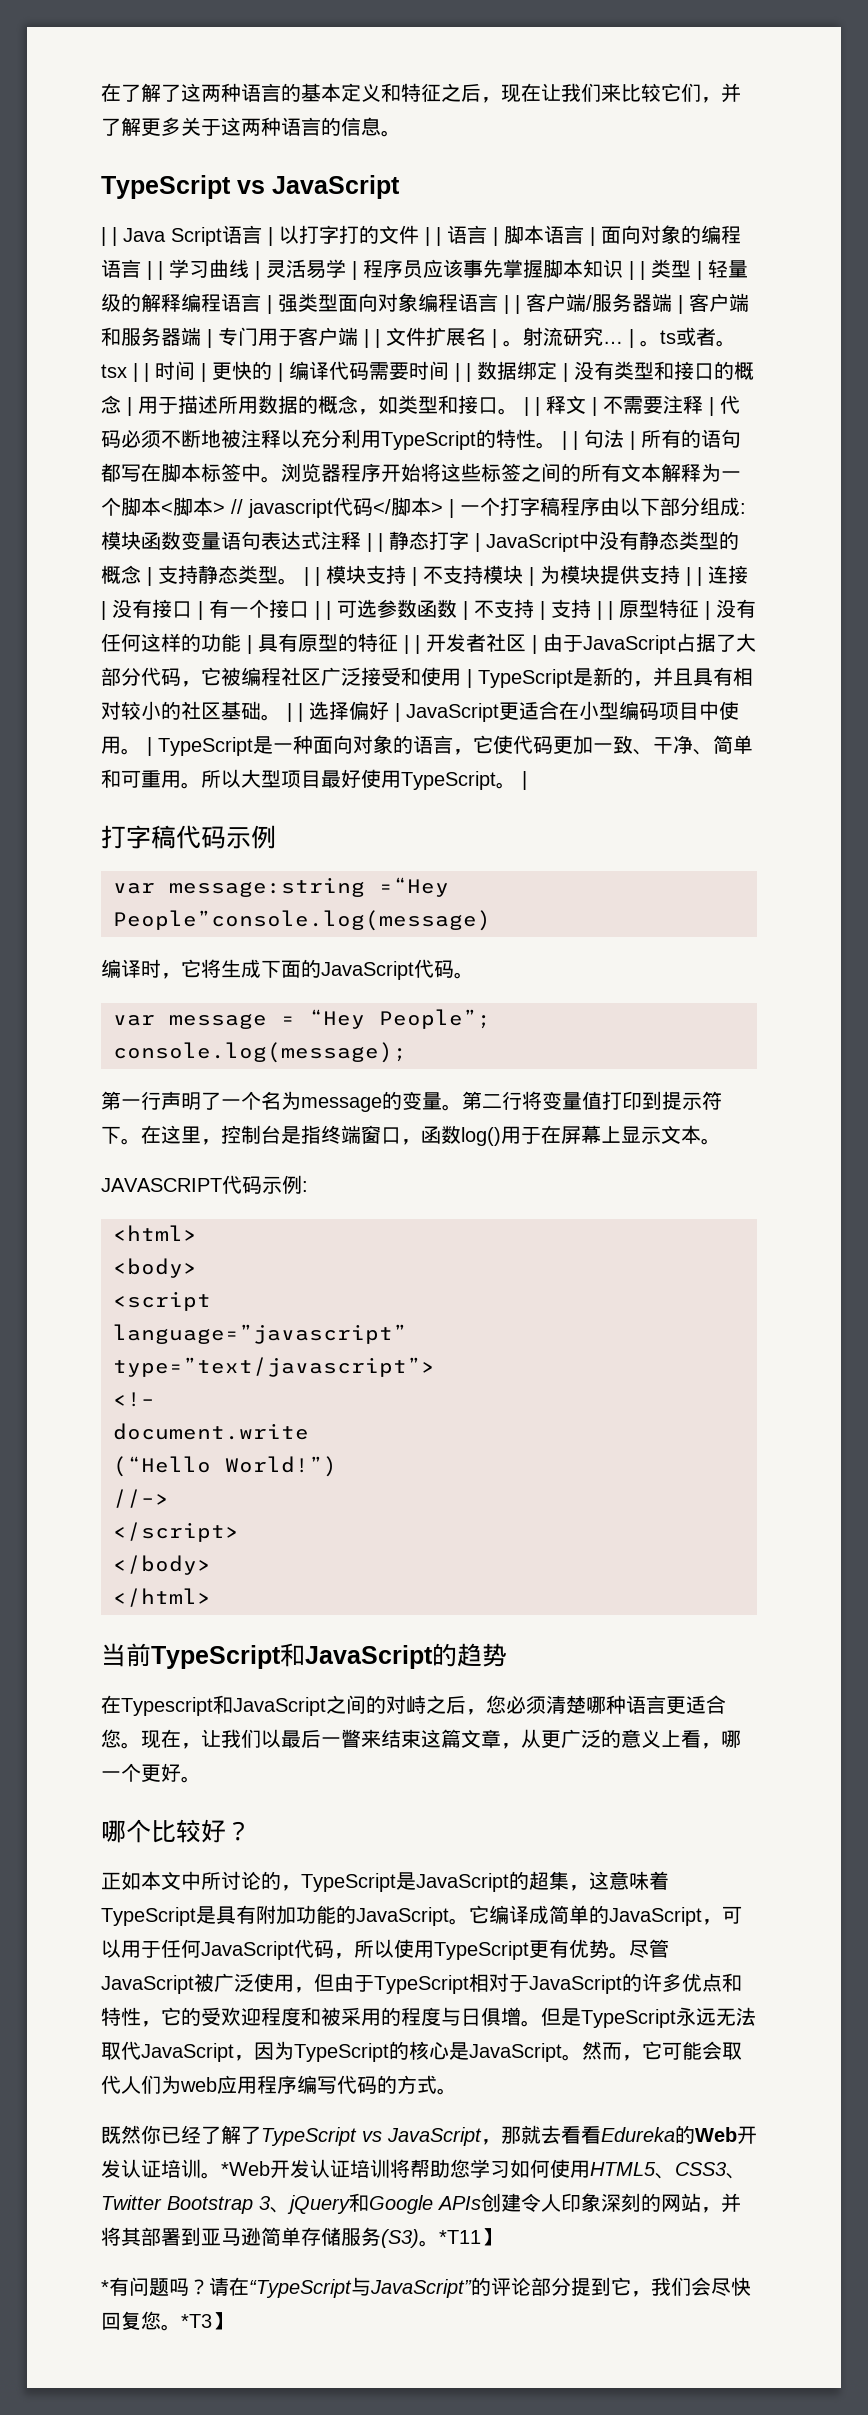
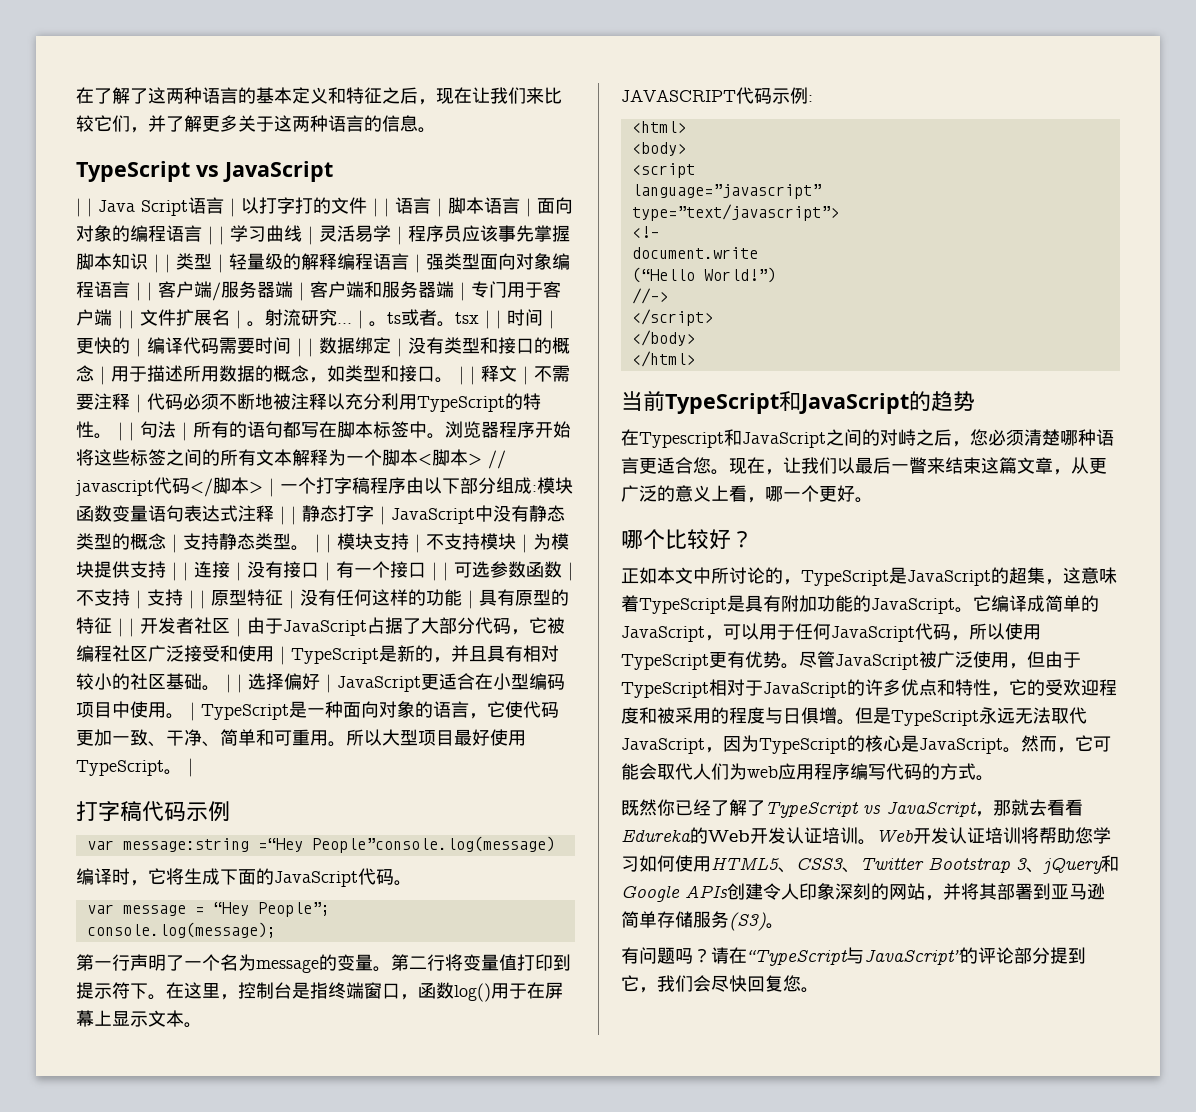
[221,2161,270,2176] *Web -> [876,829,913,842] Web
[439,2228,501,2246] [101,2280,109,2294] *T11】 // * -> (784, 926) //
[181,2312,232,2330] *T3】 -> (819, 990) none

